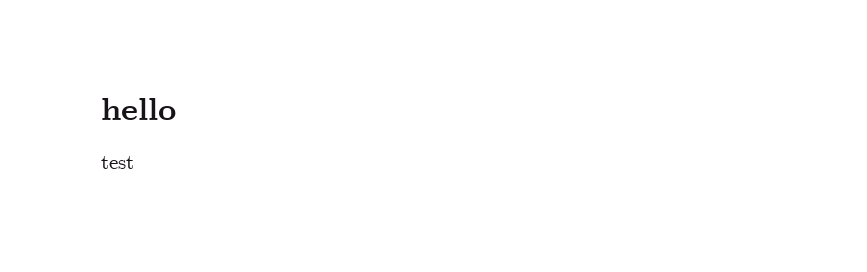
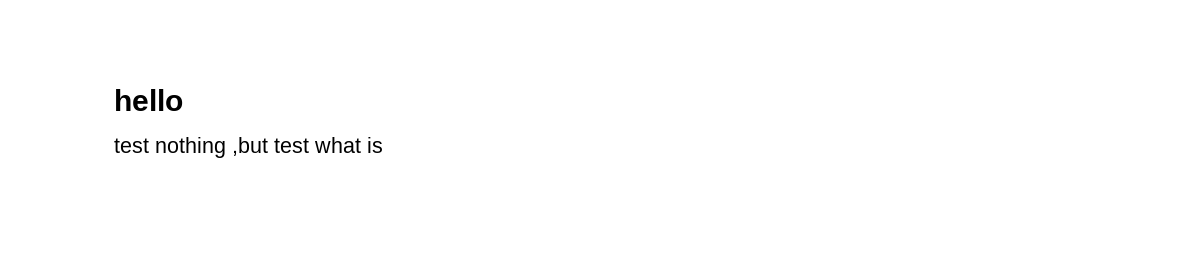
(134, 162) none -> [155,137,383,158] nothing ,but test what is

